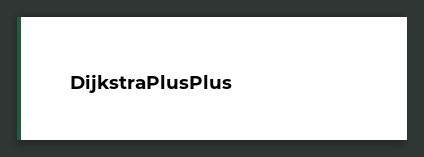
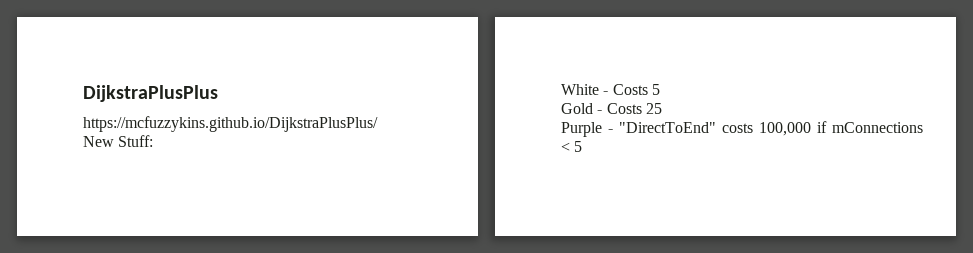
(232, 83) none -> [83,116,378,132] [83,135,154,147] [561,84,660,95] [561,103,662,114] [561,121,923,137] [561,141,583,152] // https://mcfuzzykins.github.io/DijkstraPlusPlus/ // New Stuff: // White - Costs 5 // Gold - Costs 25 // Purple - "DirectToEnd" costs 100,000 if mConnections < 5

